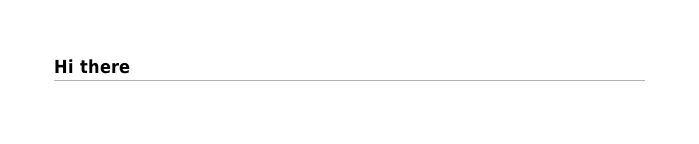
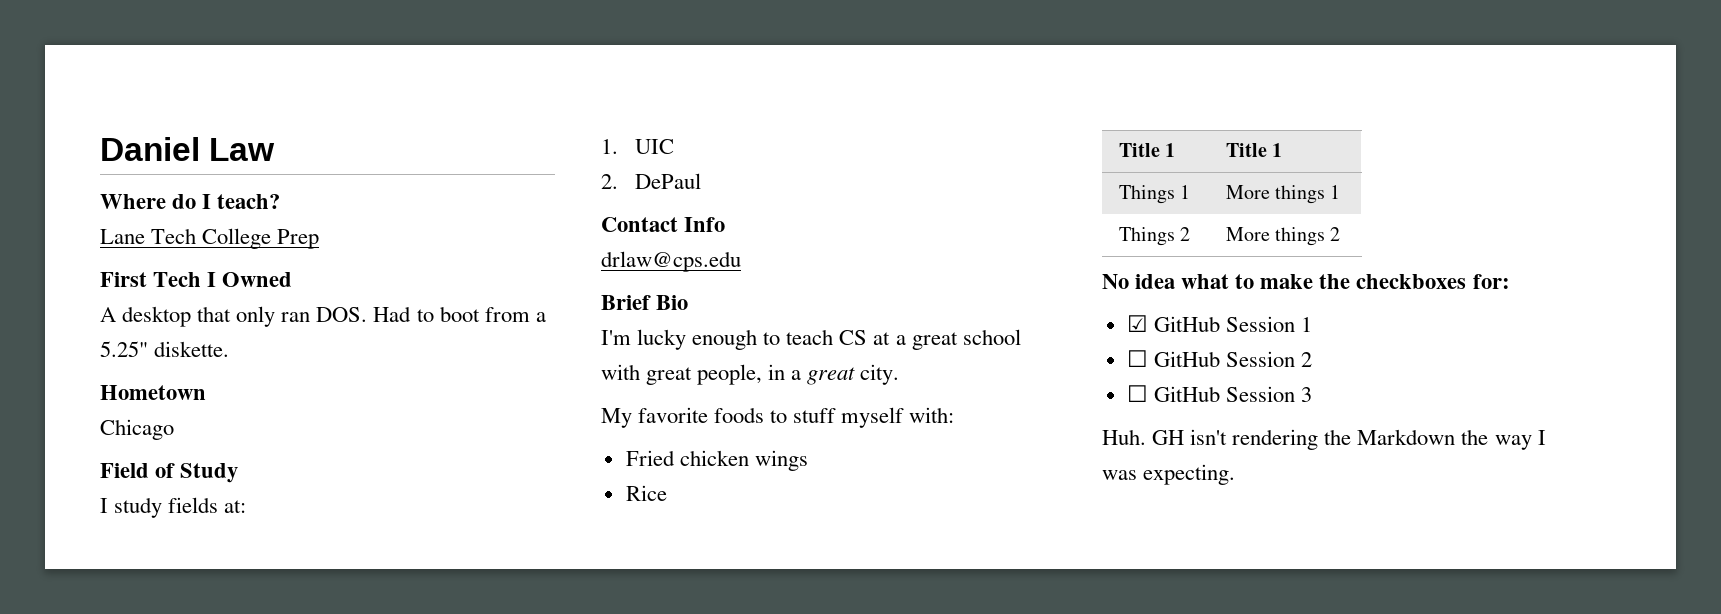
[54,59,130,74] Hi there -> [100,137,276,161] [100,194,281,209] [100,228,320,249] [100,272,293,287] [100,306,546,327] [100,341,230,357] [100,385,206,400] [100,419,174,440] [100,463,239,483] [100,497,247,518] [601,139,675,154] [601,173,702,189] [601,217,726,232] [601,251,741,272] [601,295,689,310] [601,329,1021,350] [601,364,900,385] [601,407,955,428] [625,450,808,471] [625,485,667,501] [1118,143,1175,157] [1225,143,1282,157] [1118,185,1190,204] [1225,185,1341,204] [1118,227,1190,246] [1225,227,1341,246] [1102,274,1510,289] [1126,315,1312,332] [1126,350,1312,367] [1126,385,1312,402] [1102,429,1546,450] [1102,464,1236,485] Daniel Law // Where do I teach? // Lane Tech College Prep // First Tech I Owned // A desktop that only ran DOS. Had to boot from a 5.25" diskette. // Hometown // Chicago // Field of Study // I study fields at: // 1. UIC // 2. DePaul // Contact Info // drlaw@cps.edu // Brief Bio // I'm lucky enough to teach CS at a great school with great people, in a great city. // My favorite foods to stuff myself with: // Fried chicken wings // Rice // Title 1 | Title 1 // Things 1 | More things 1 // Things 2 | More things 2 // No idea what to make the checkboxes for: // ☑ GitHub Session 1 // ☐ GitHub Session 2 // ☐ GitHub Session 3 // Huh. GH isn't rendering the Markdown the way I was expecting.

